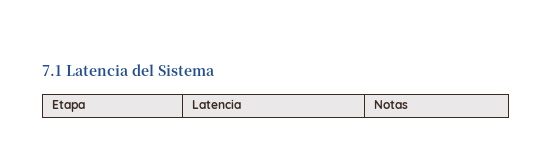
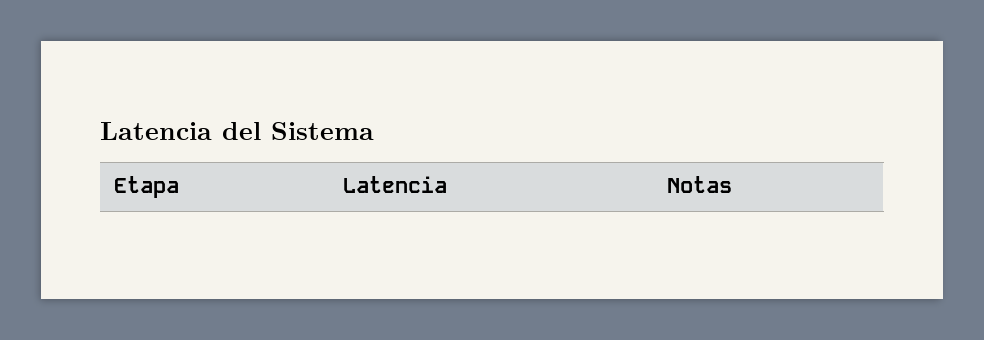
[42,65,62,76] 7.1 -> (100, 131) none

